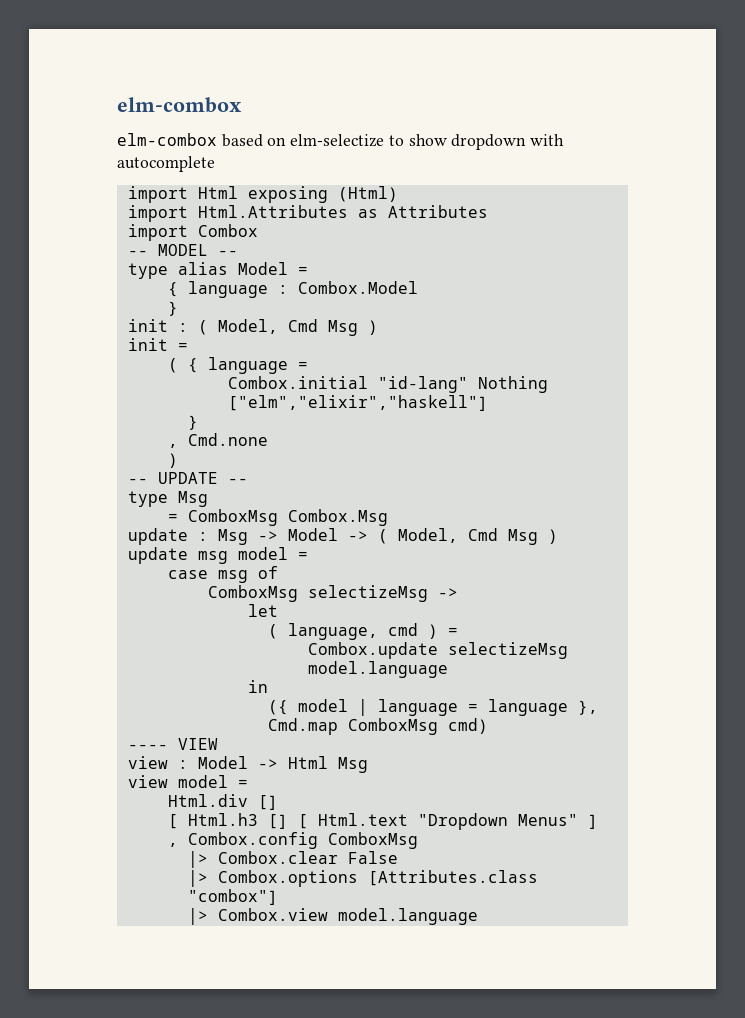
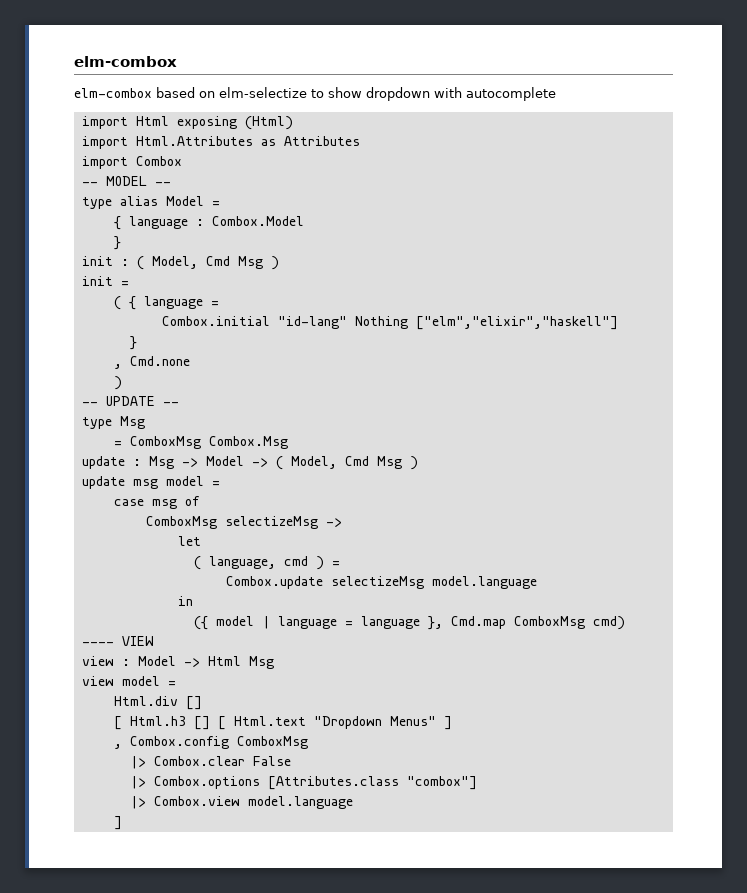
(478, 916) none -> [113,816,122,830] // ]

